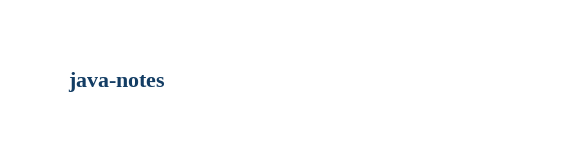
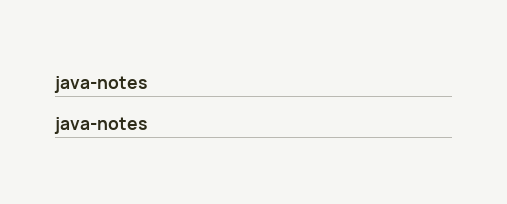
[68,72,165,92] java-notes -> [54,76,147,93] [54,117,147,134] java-notes // java-notes

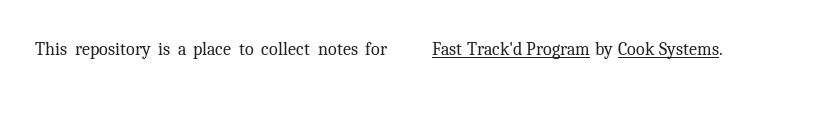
[54,76,147,93] [54,117,147,134] java-notes // java-notes -> [35,41,723,59] This repository is a place to collect notes for Fast Track'd Program by Cook Systems.

